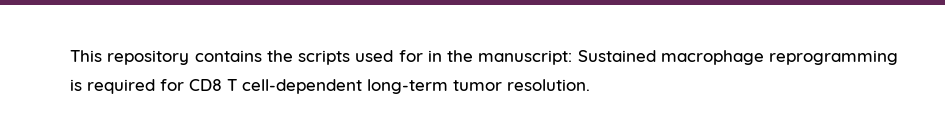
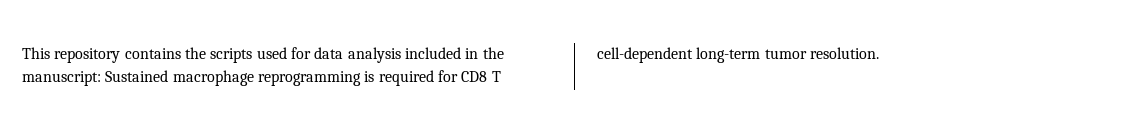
(423, 56) none -> [314,47,461,63] data analysis included

